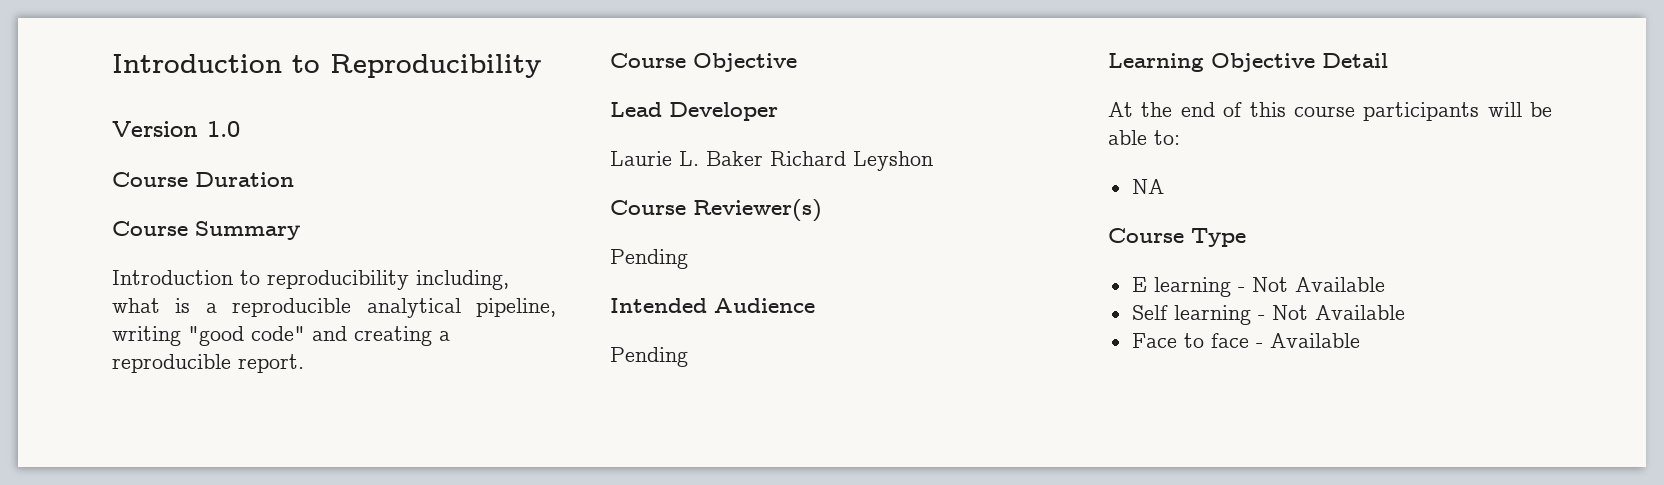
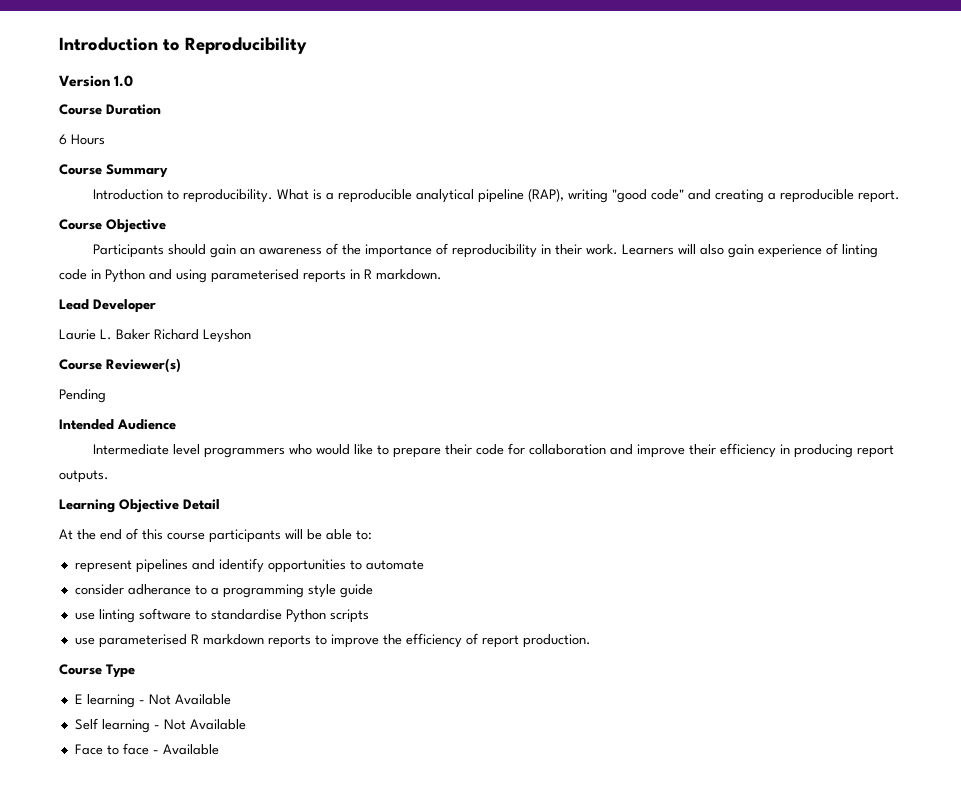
(294, 179) none -> [59,134,105,145] // 6 Hours
[267,270,509,290] [112,298,160,313] reproducibility including, what -> [182,189,309,203] reproducibility. What
[476,298,556,317] pipeline, -> [477,188,564,203] pipeline (RAP),
(797, 62) none -> [92,243,878,258] [59,269,442,283] // Participants should gain an awareness of the importance of reproducibility in their work. Learners will also gain experience of linting code in Python and using parameterised reports in R markdown.
[610,347,688,367] Pending -> [92,443,894,458] [59,470,109,483] Intermediate level programmers who would like to prepare their code for collaboration and improve their efficiency in producing report outputs.
[1131,179,1164,194] NA -> [74,558,424,573] [74,584,373,598] [74,608,369,623] [74,633,591,648] represent pipelines and identify opportunities to automate // consider adherance to a programming style guide // use linting software to standardise Python scripts // use parameterised R markdown reports to improve the efficiency of report production.

